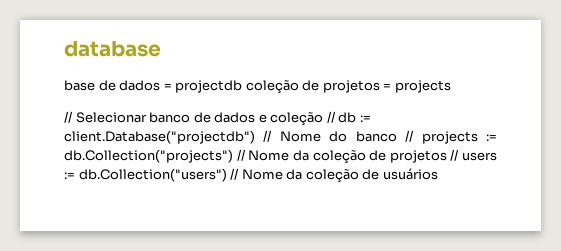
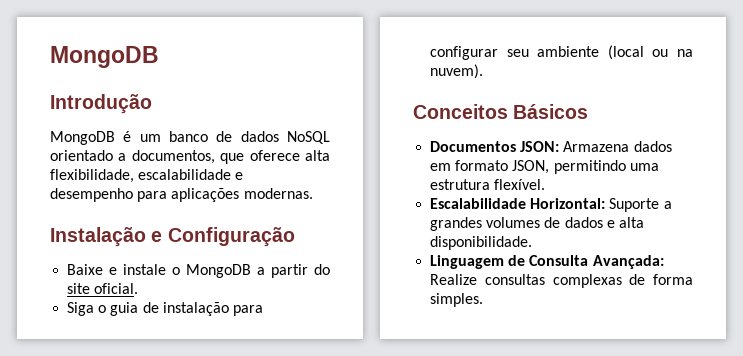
[64,41,161,57] [64,80,451,94] [64,111,371,126] [64,130,498,144] [64,149,497,164] [64,168,438,183] database // base de dados = projectdb coleção de projetos = projects // // Selecionar banco de dados e coleção // db := client.Database("projectdb") // Nome do banco // projects := db.Collection("projects") // Nome da coleção de projetos // users := db.Collection("users") // Nome da coleção de usuários -> [50,46,159,68] [50,94,152,114] [50,131,330,145] [50,150,330,164] [50,169,244,183] [50,188,313,202] [50,227,295,247] [67,264,330,278] [67,283,139,294] [67,302,263,316] [430,45,693,60] [430,64,484,79] [413,104,589,119] [430,141,672,152] [430,160,659,174] [430,179,546,190] [430,198,672,212] [430,217,644,231] [430,236,533,250] [430,255,664,269] [430,274,693,288] [430,293,484,307] MongoDB // Introdução // MongoDB é um banco de dados NoSQL orientado a documentos, que oferece alta flexibilidade, escalabilidade e desempenho para aplicações modernas. // Instalação e Configuração // Baixe e instale o MongoDB a partir do site oficial. // Siga o guia de instalação para configurar seu ambiente (local ou na nuvem). // Conceitos Básicos // Documentos JSON: Armazena dados em formato JSON, permitindo uma estrutura flexível. // Escalabilidade Horizontal: Suporte a grandes volumes de dados e alta disponibilidade. // Linguagem de Consulta Avançada: Realize consultas complexas de forma simples.

